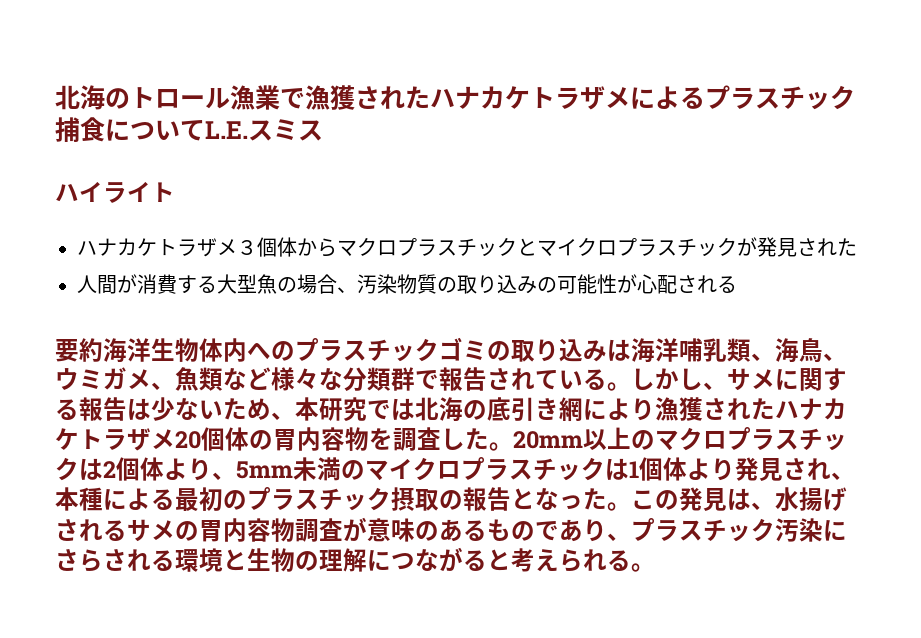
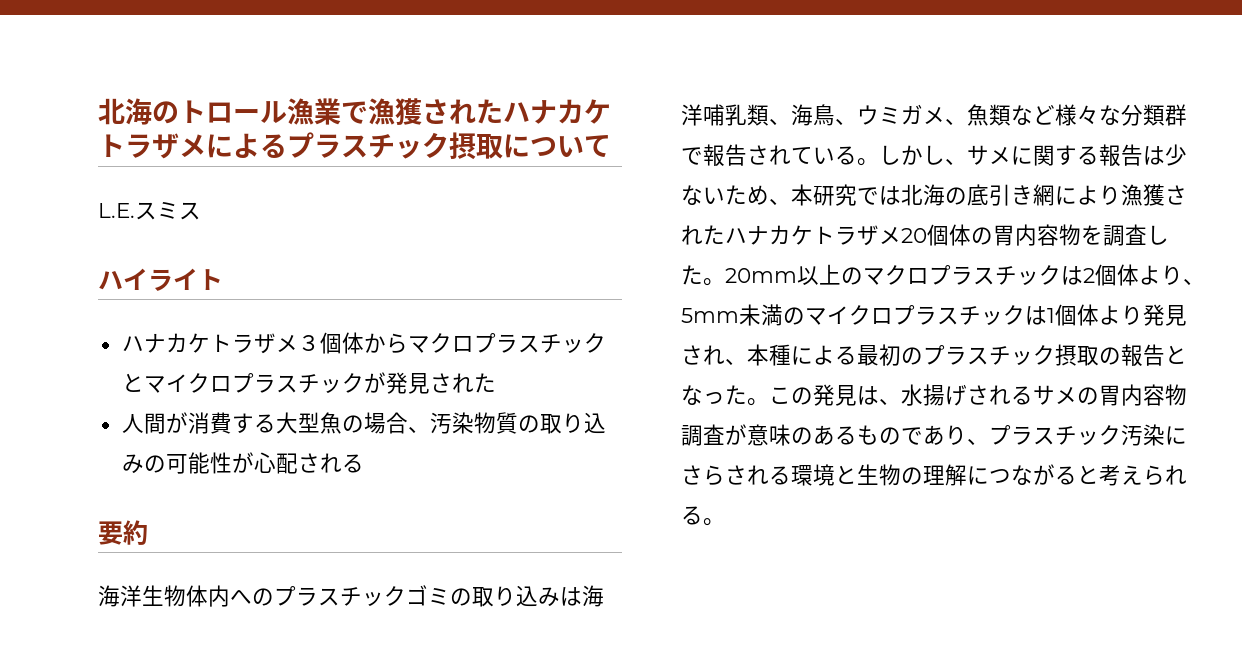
[55,117,105,143] 捕食 -> [449,132,503,160] 摂取
(205, 130) none -> (611, 146) //
(103, 350) none -> (148, 532) //

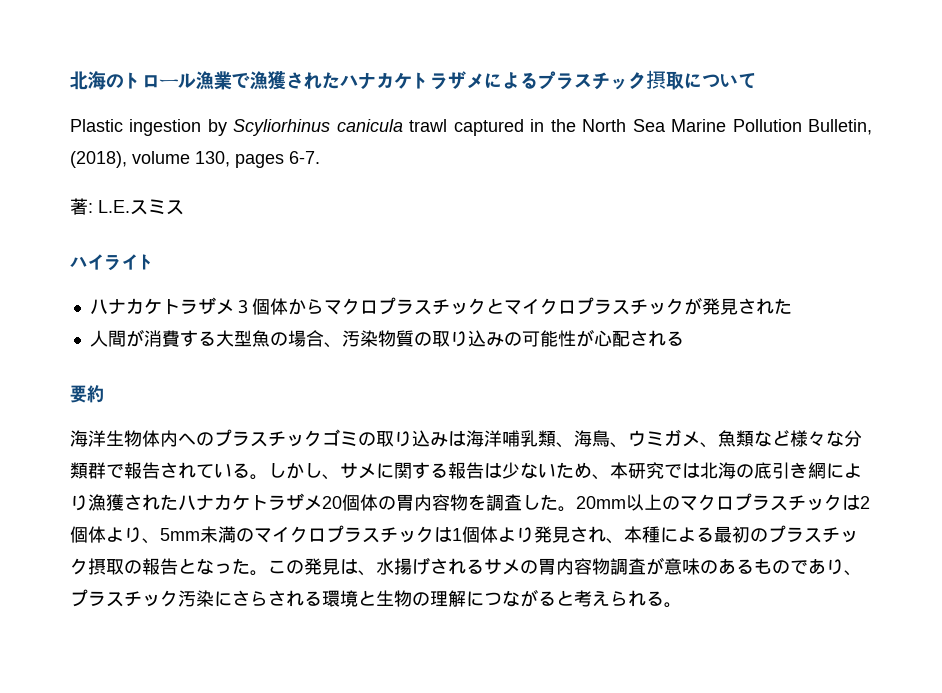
(611, 146) none -> [70,119,872,136] [70,151,320,168] [70,198,93,215] Plastic ingestion by Scyliorhinus canicula trawl captured in the North Sea Marine Pollution Bulletin, (2018), volume 130, pages 6-7. // 著:

